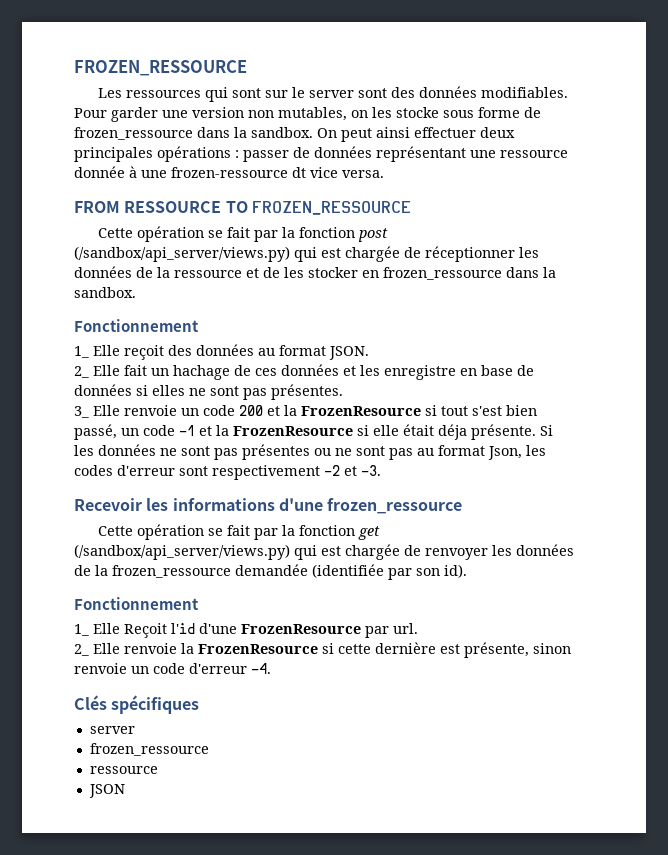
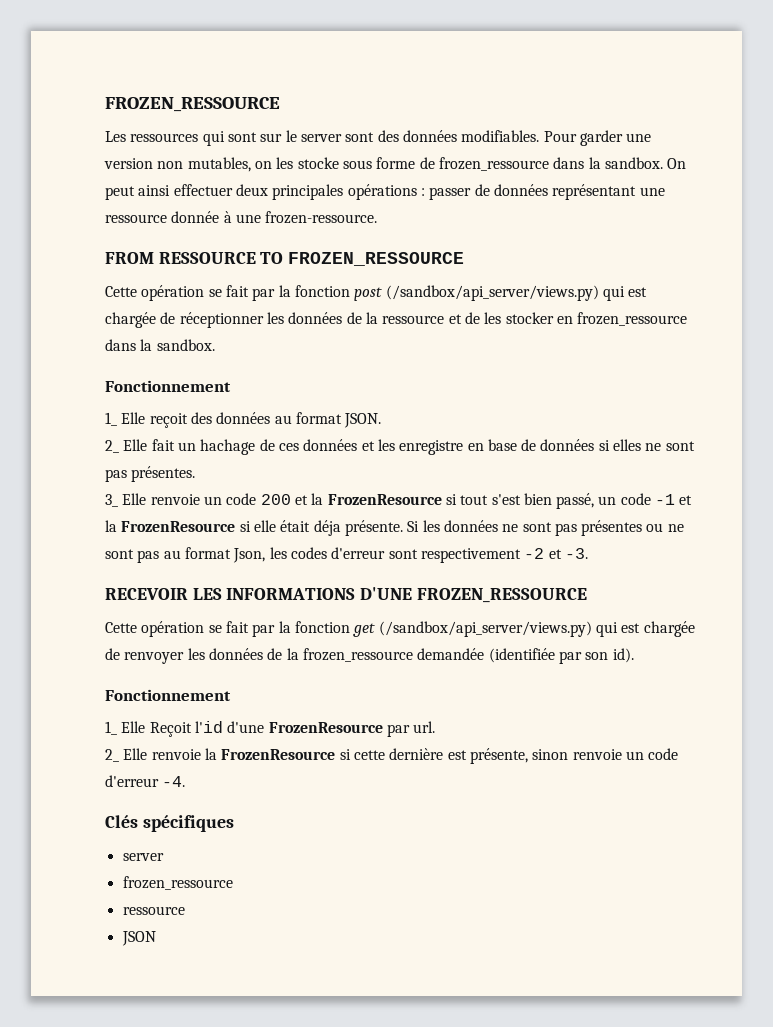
[171,167,384,178] frozen-ressource dt vice versa. -> [265,211,378,224] frozen-ressource.
[74,498,463,514] Recevoir les informations d'une frozen_ressource -> [105,587,587,603] RECEVOIR LES INFORMATIONS D'UNE FROZEN_RESSOURCE

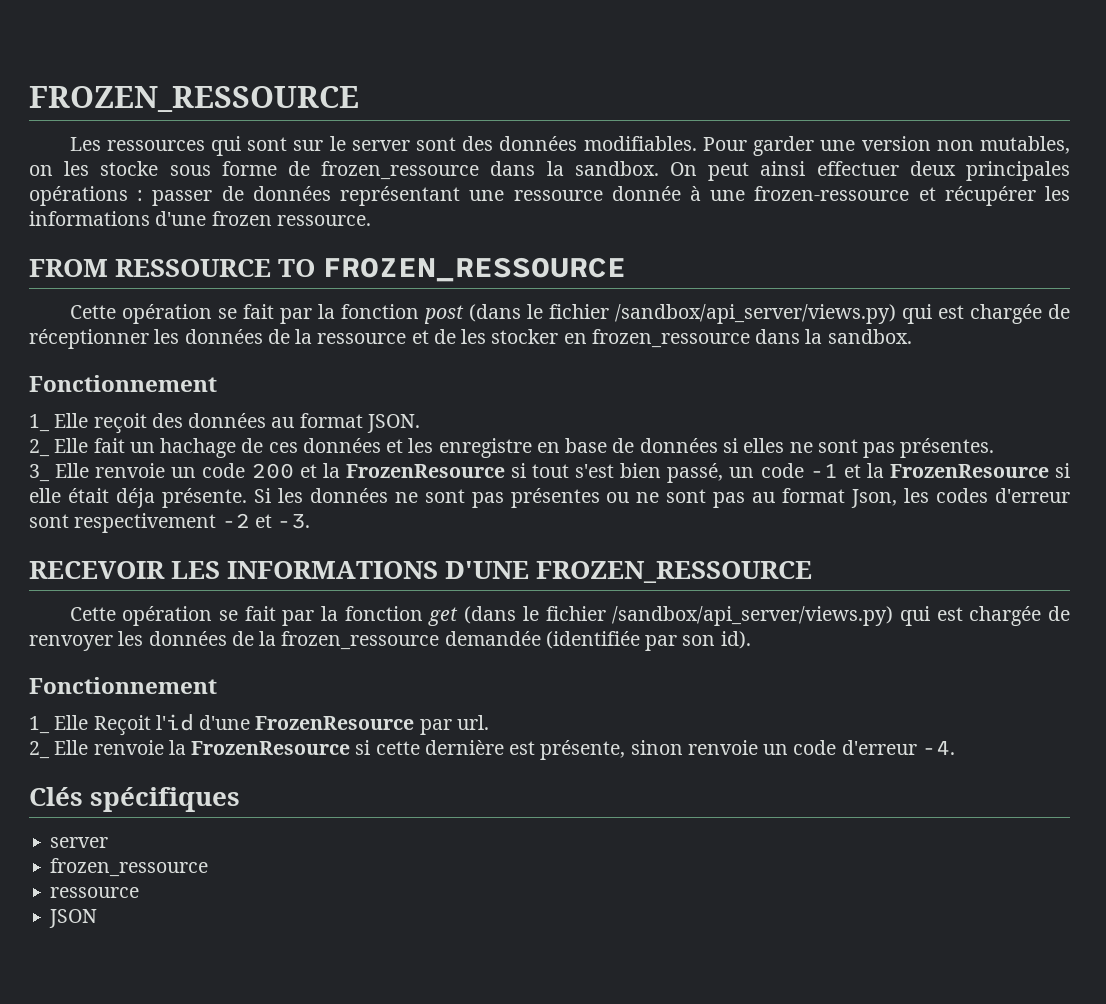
[265,211,378,224] frozen-ressource. -> [754,186,1070,206] [29,211,371,226] frozen-ressource et récupérer les informations d'une frozen ressource.
[385,285,599,301] (/sandbox/api_server/views.py) -> [468,304,896,324] (dans le fichier /sandbox/api_server/views.py)
[378,621,592,637] (/sandbox/api_server/views.py) -> [464,606,894,626] (dans le fichier /sandbox/api_server/views.py)

